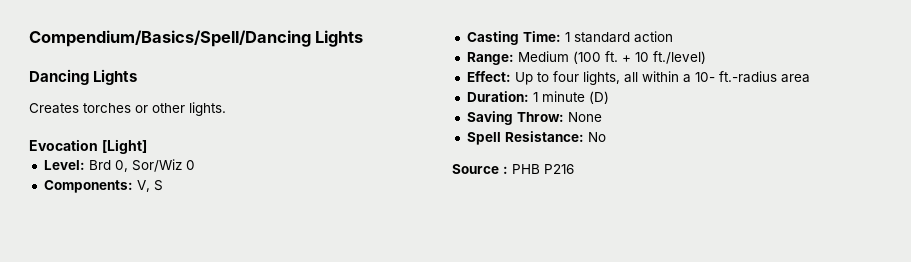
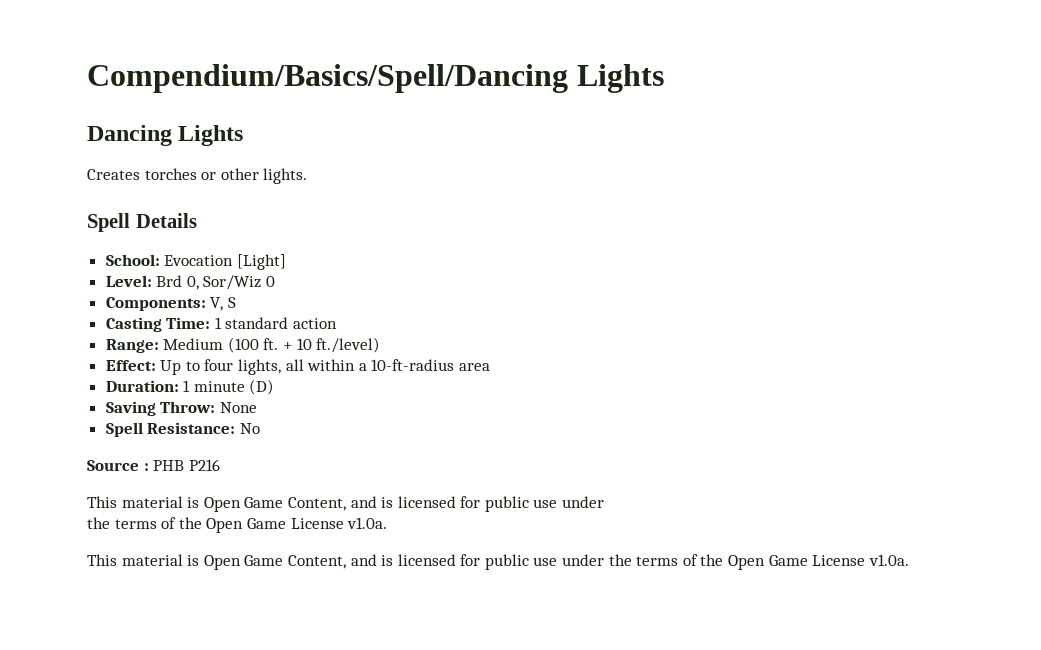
(226, 109) none -> [87,213,197,232] [105,254,160,266] Spell Details // School:
[694,71,777,83] 10- ft.-radius -> [371,359,455,371] 10-ft-radius
(574, 169) none -> [87,496,605,512] [87,517,388,533] [87,554,909,570] // This material is Open Game Content, and is licensed for public use under // the terms of the Open Game License v1.0a. // This material is Open Game Content, and is licensed for public use under the terms of the Open Game License v1.0a.

